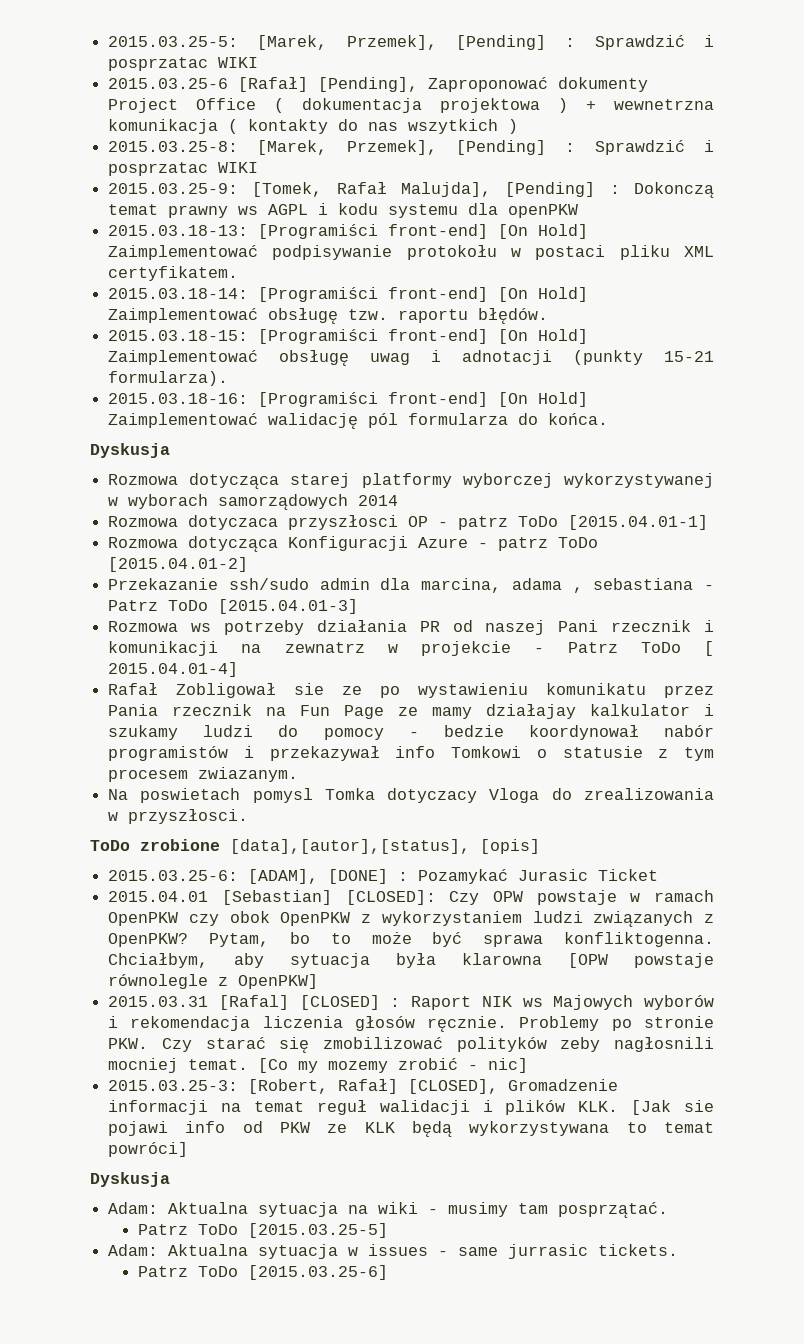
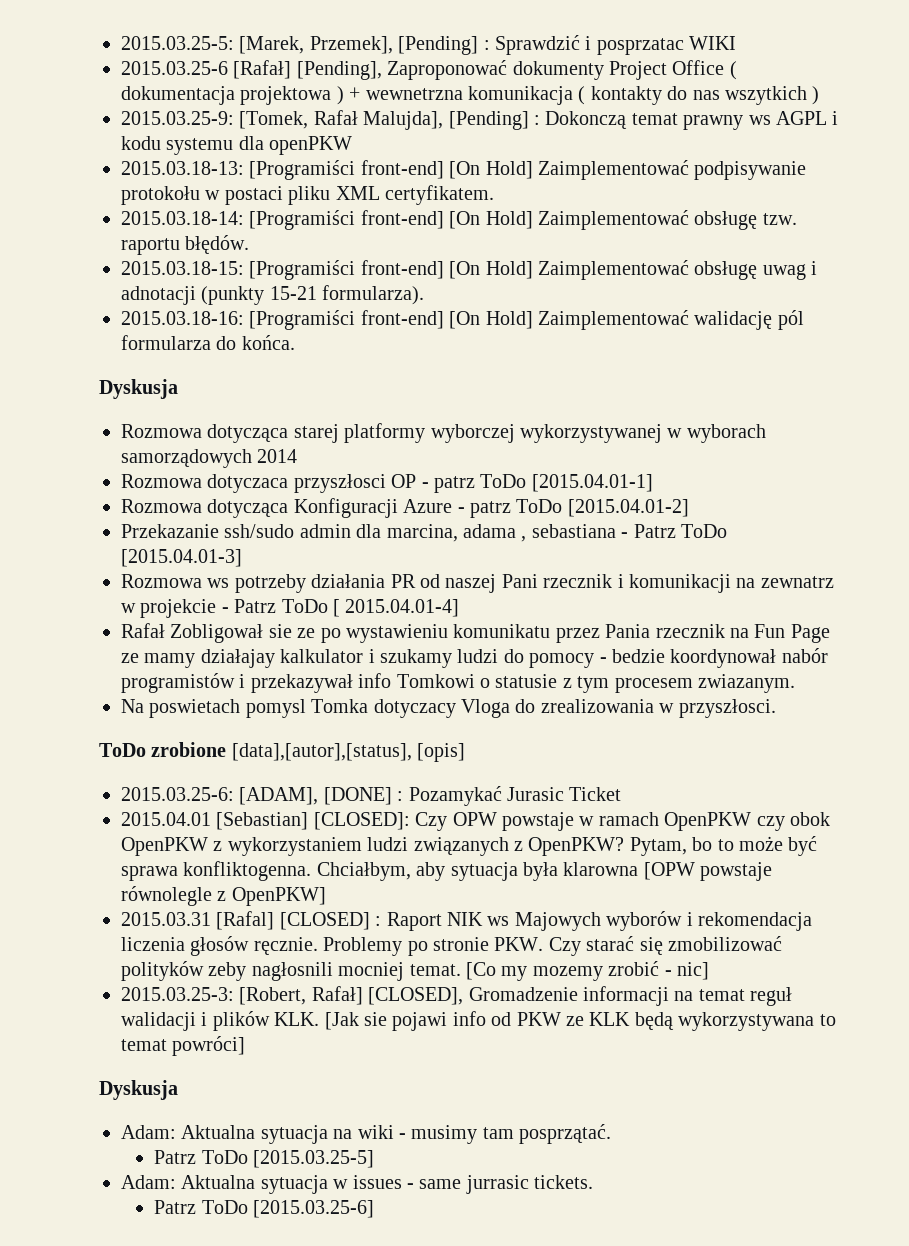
[108,140,714,155] [108,162,259,176] // 2015.03.25-8: [Marek, Przemek], [Pending] : Sprawdzić i posprzatac WIKI -> (820, 95) none

